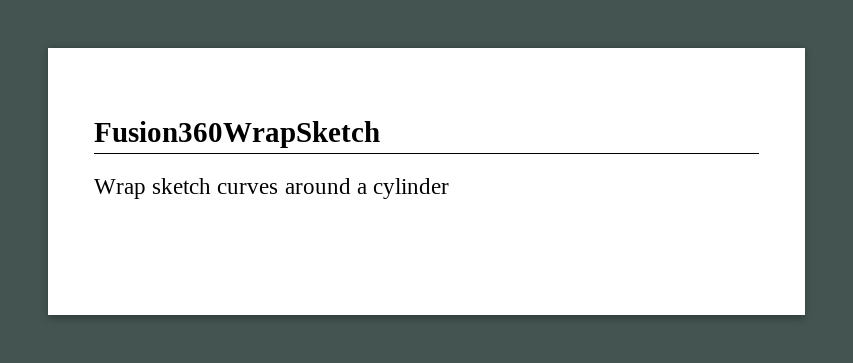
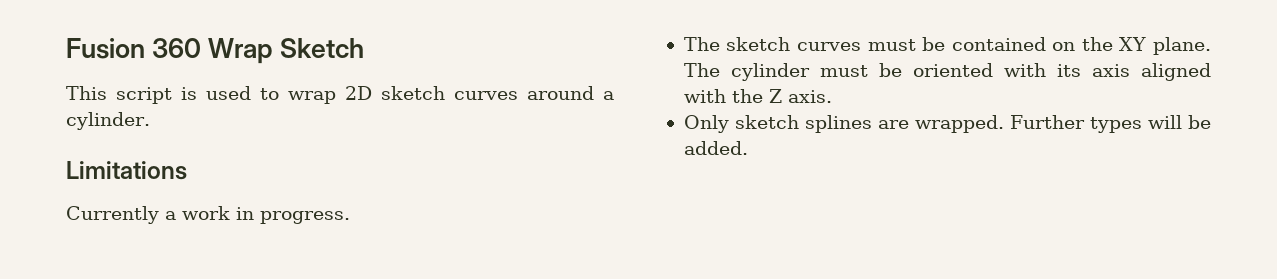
[94,121,380,148] [94,178,450,199] Fusion360WrapSketch // Wrap sketch curves around a cylinder -> [66,38,365,64] [66,86,614,104] [66,112,150,130] [66,161,187,180] [66,206,350,224] [683,37,1211,55] [683,63,1211,81] [683,89,832,103] [683,115,1211,133] [683,141,748,155] Fusion 360 Wrap Sketch // This script is used to wrap 2D sketch curves around a cylinder. // Limitations // Currently a work in progress. // The sketch curves must be contained on the XY plane. The cylinder must be oriented with its axis aligned with the Z axis. // Only sketch splines are wrapped. Further types will be added.

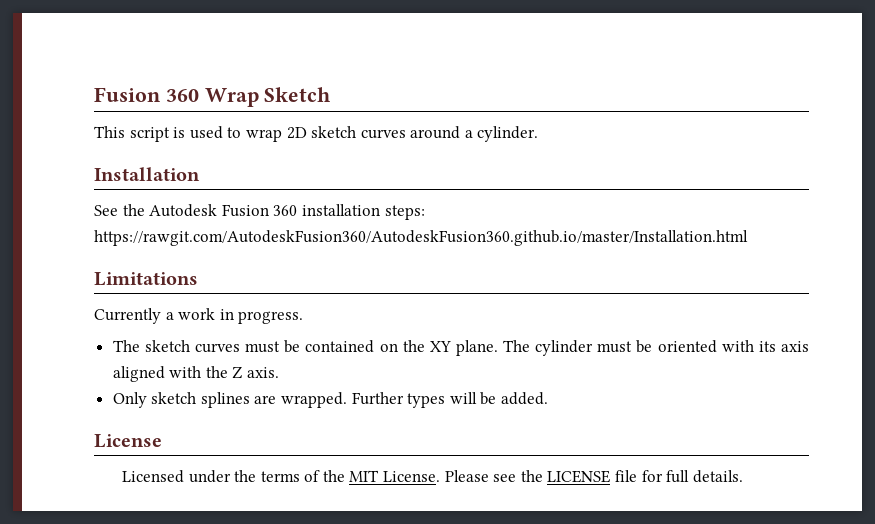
(150, 121) none -> [94,167,200,181] [94,204,425,220] [94,230,748,246] // Installation // See the Autodesk Fusion 360 installation steps: https://rawgit.com/AutodeskFusion360/AutodeskFusion360.github.io/master/Installation.html
(748, 148) none -> [94,434,162,448] [121,470,743,483] // License // Licensed under the terms of the MIT License. Please see the LICENSE file for full details.

